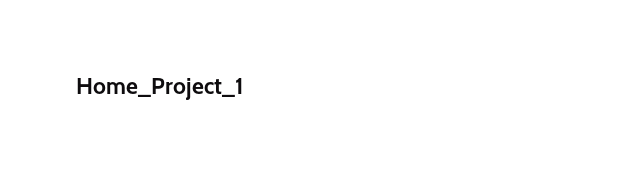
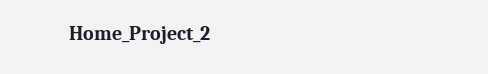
[76,78,243,100] Home_Project_1 -> [69,26,210,44] Home_Project_2

